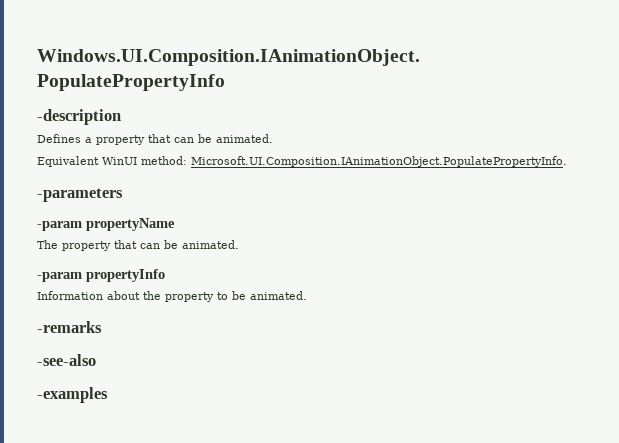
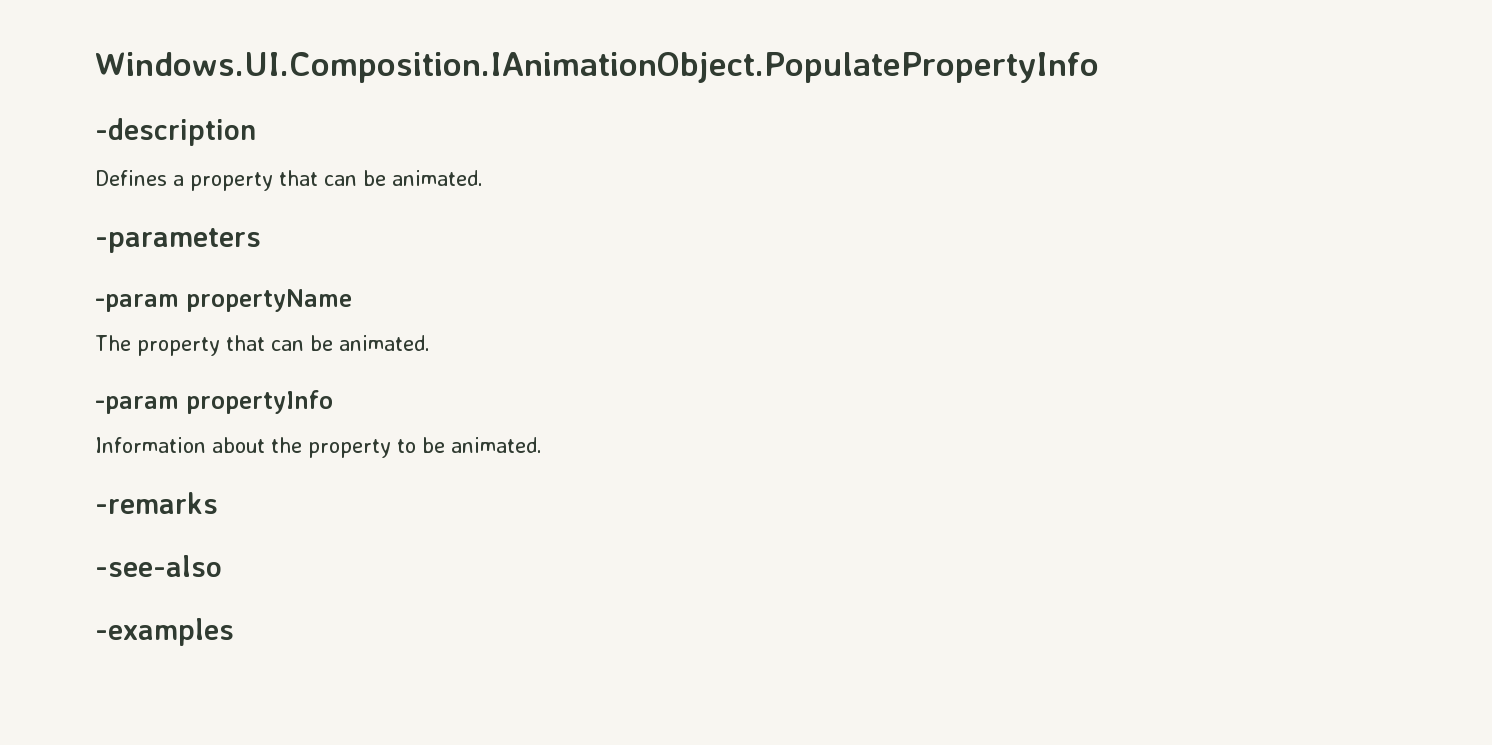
[37,156,567,167] // Equivalent WinUI method: Microsoft.UI.Composition.IAnimationObject.PopulatePropertyInfo. -> (483, 178) none

